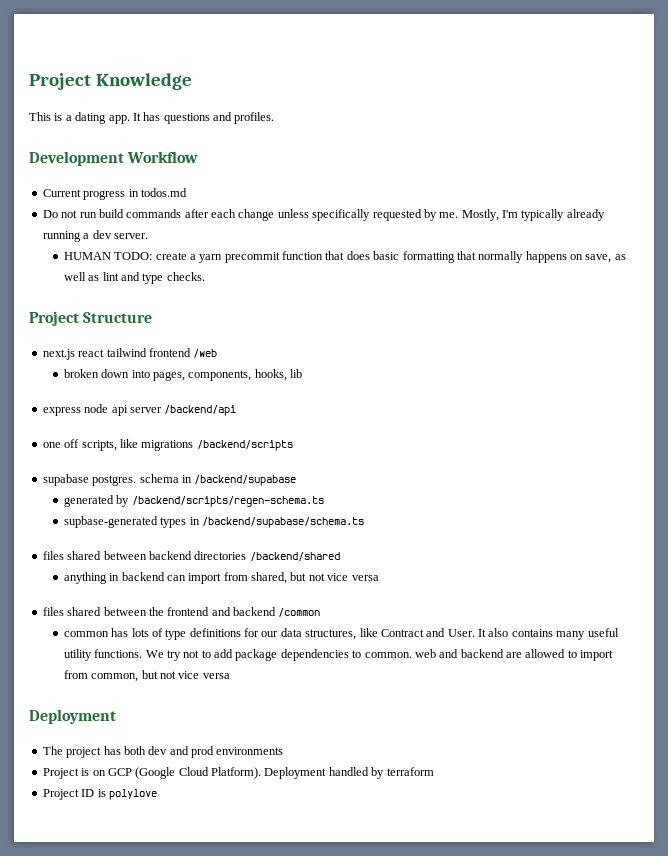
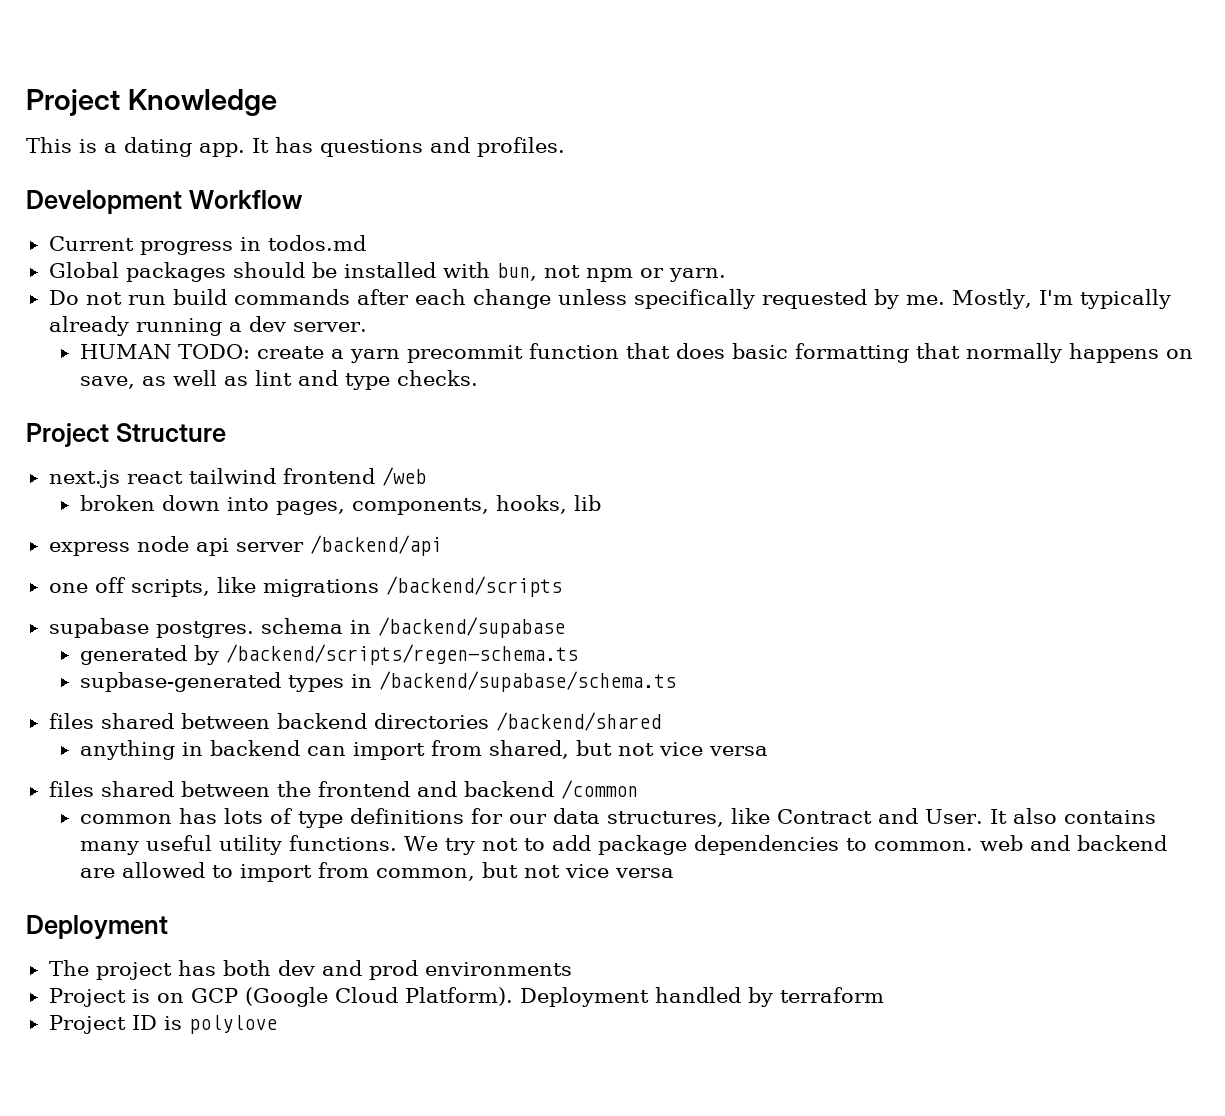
(187, 192) none -> [48,262,726,282] // Global packages should be installed with bun, not npm or yarn.

